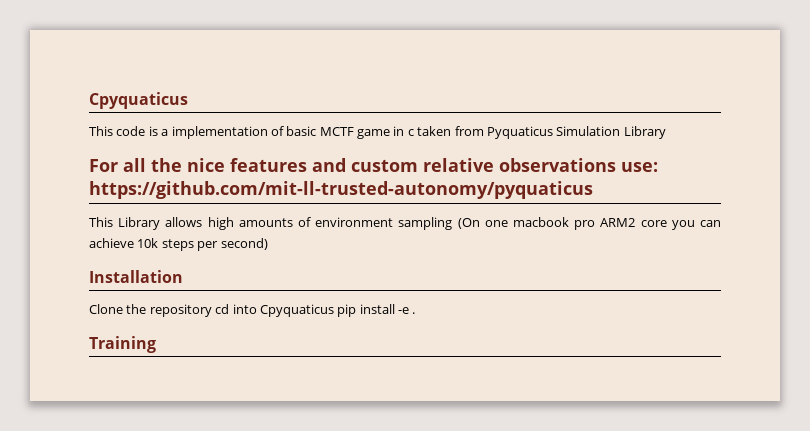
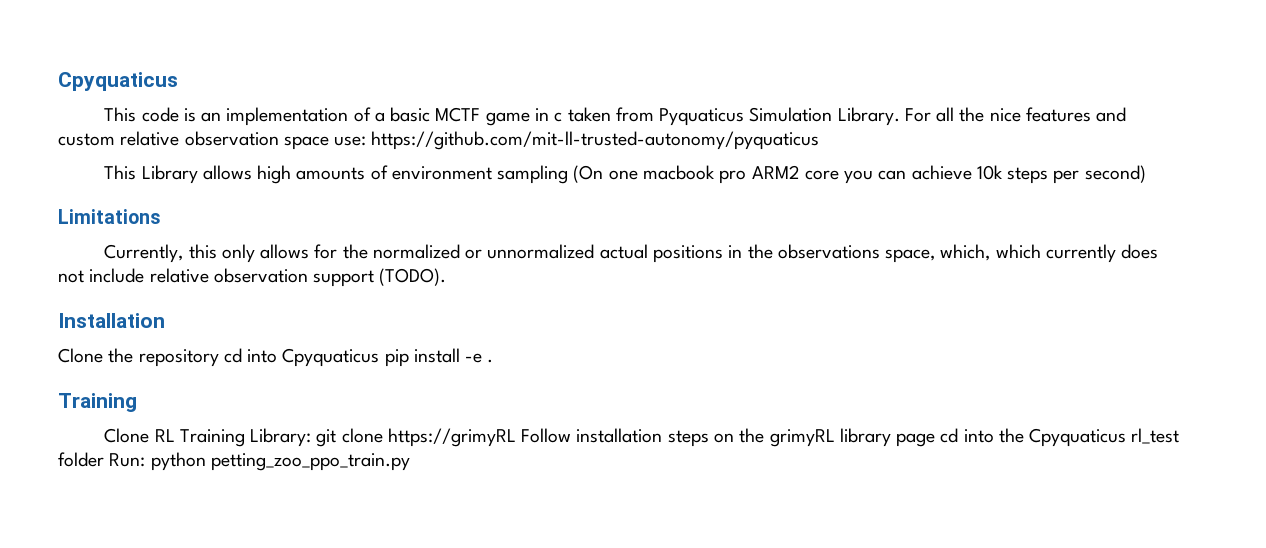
[161,129,169,136] a -> [201,112,222,122] an
(284, 131) none -> [374,112,385,122] a
[623,126,666,139] Library // -> [837,107,900,126] Library.
[499,158,616,172] observations -> [184,131,329,150] observation space
(268, 244) none -> [58,209,161,224] [104,244,1159,263] [58,268,447,287] // Limitations // Currently, this only allows for the normalized or unnormalized actual positions in the observations space, which, which currently does not include relative observation support (TODO).
(156, 344) none -> [104,428,1180,447] [58,452,410,471] // Clone RL Training Library: git clone https://grimyRL Follow installation steps on the grimyRL library page cd into the Cpyquaticus rl_test folder Run: python petting_zoo_ppo_train.py

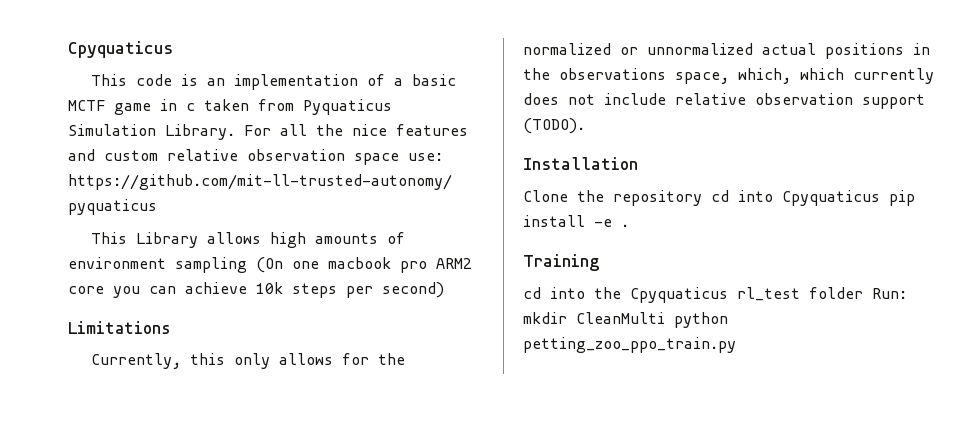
[104,428,936,447] Clone RL Training Library: git clone https://grimyRL Follow installation steps on the grimyRL library page -> (599, 262) none
(146, 460) none -> [523,312,665,324] mkdir CleanMulti

